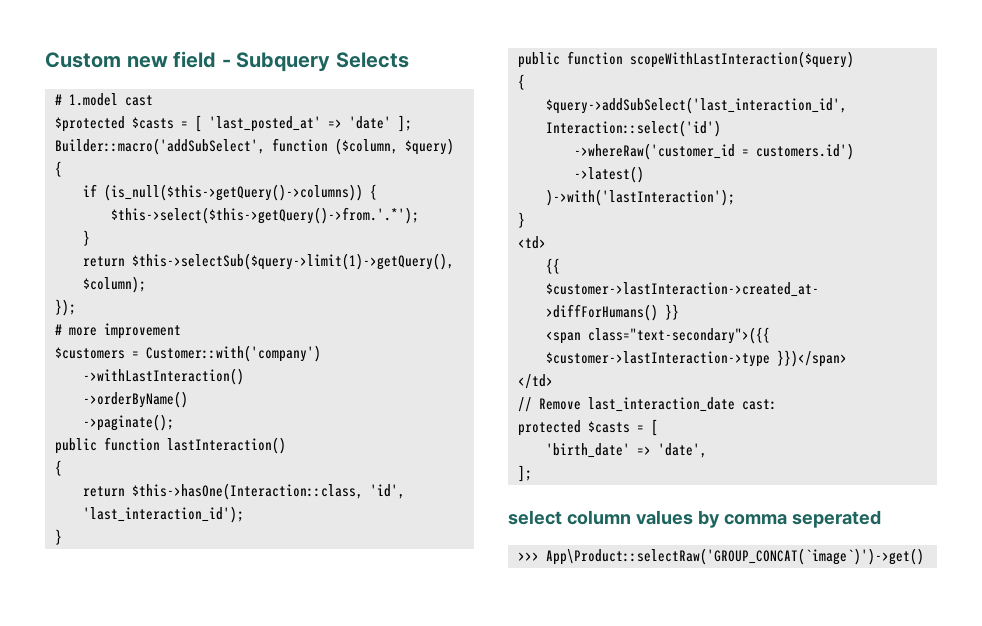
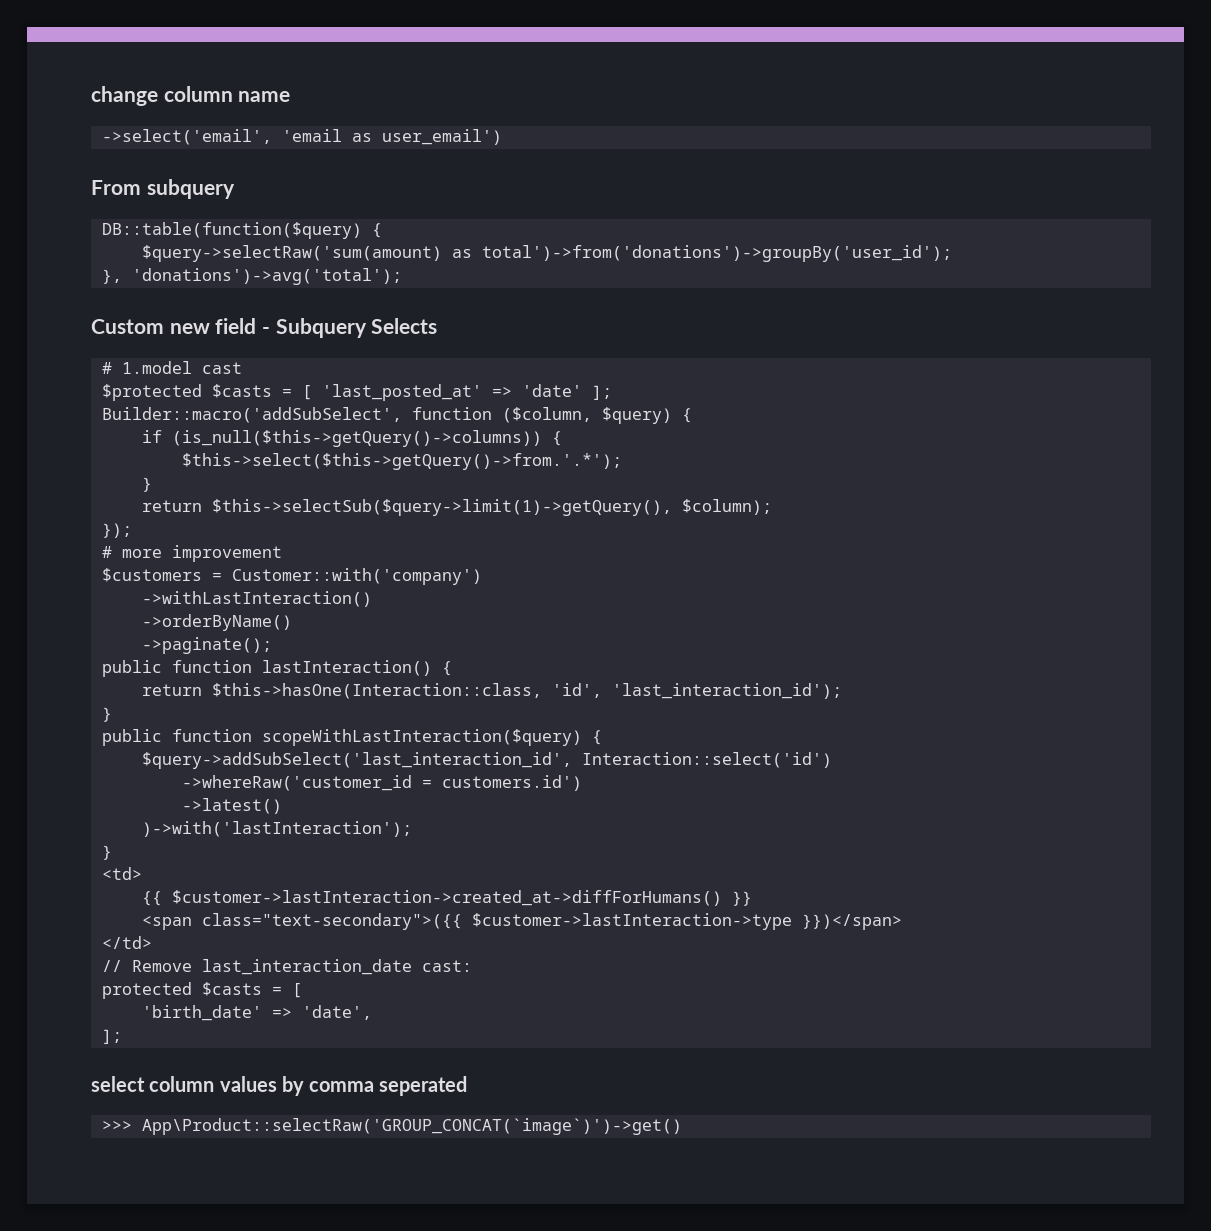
(45, 60) none -> [91,86,291,106] [102,129,503,145] [91,179,235,199] [102,222,383,239] [142,245,953,262] [102,268,403,285] change column name // ->select('email', 'email as user_email') // From subquery // DB::table(function($query) { // $query->selectRaw('sum(amount) as total')->from('donations')->groupBy('user_id'); // }, 'donations')->avg('total'); //
(286, 445) // -> (433, 668) none
(854, 59) // -> (583, 737) none

